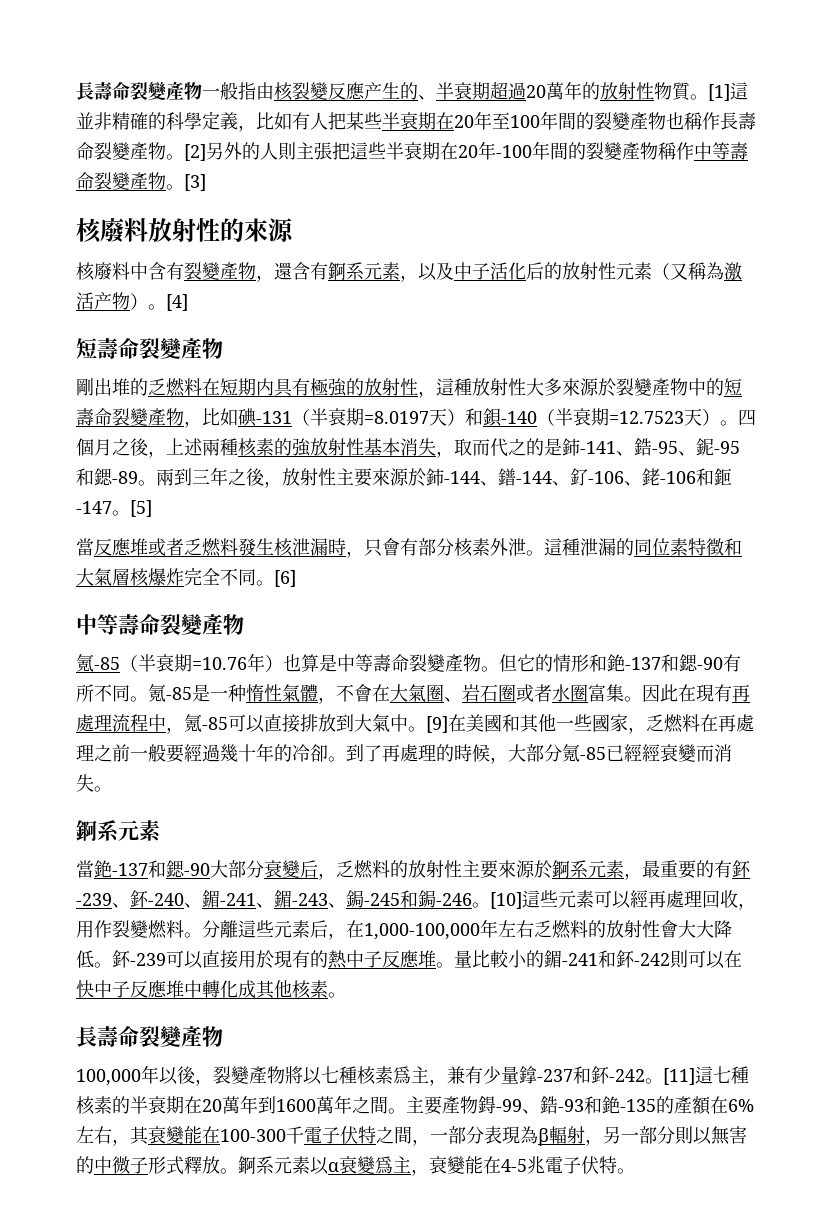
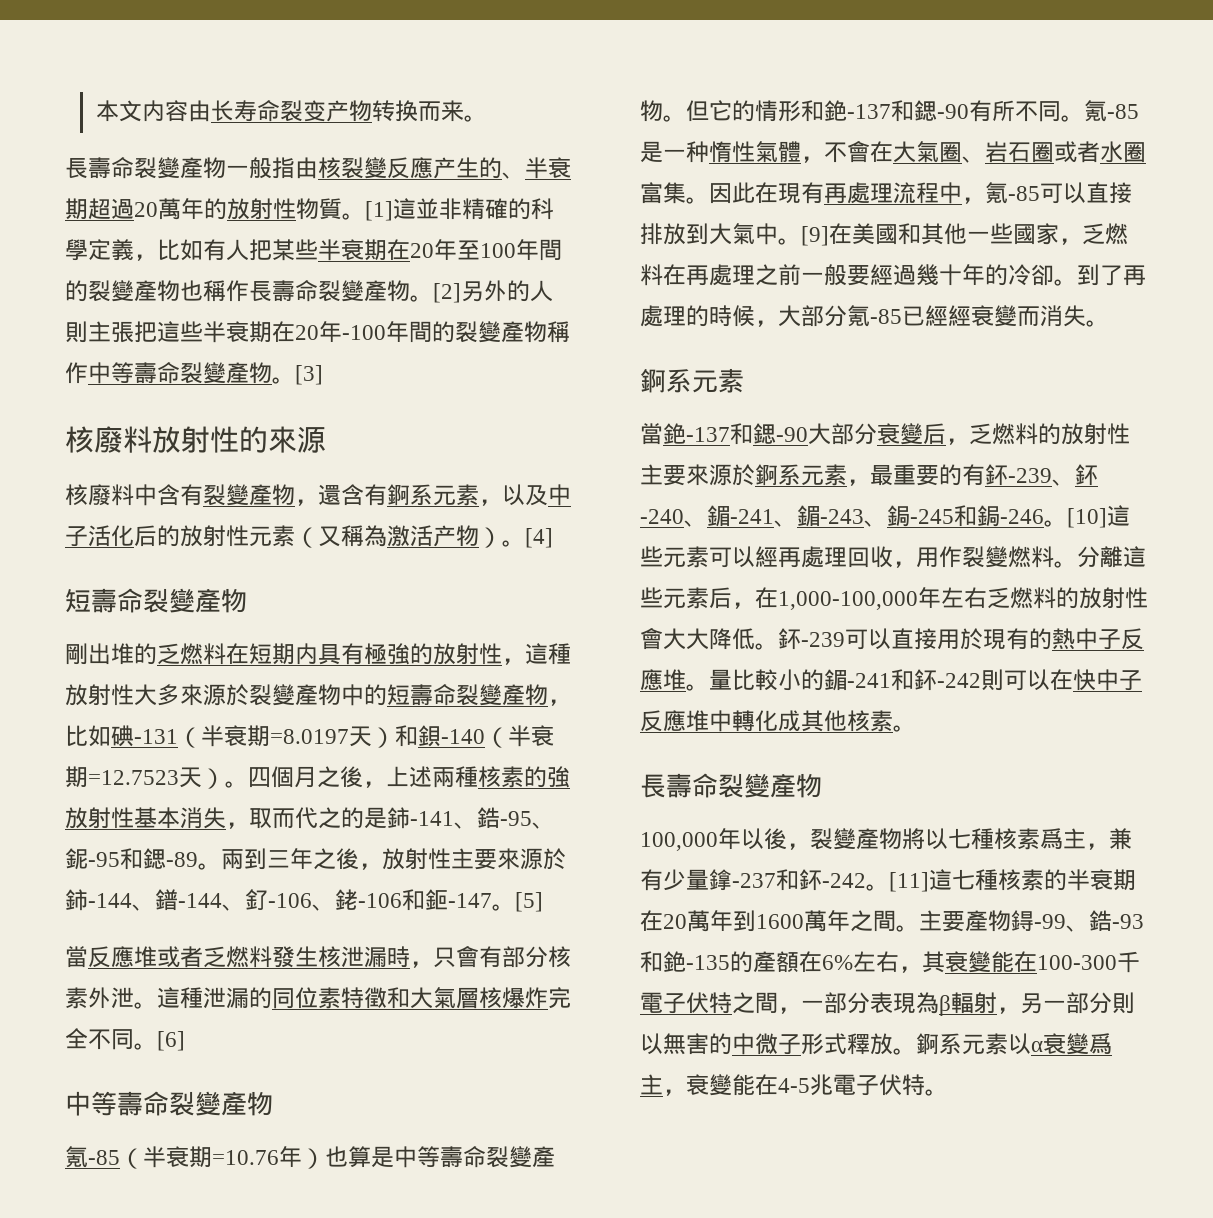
(76, 91) none -> [95,100,487,122] 本文内容由长寿命裂变产物转换而来。 //

